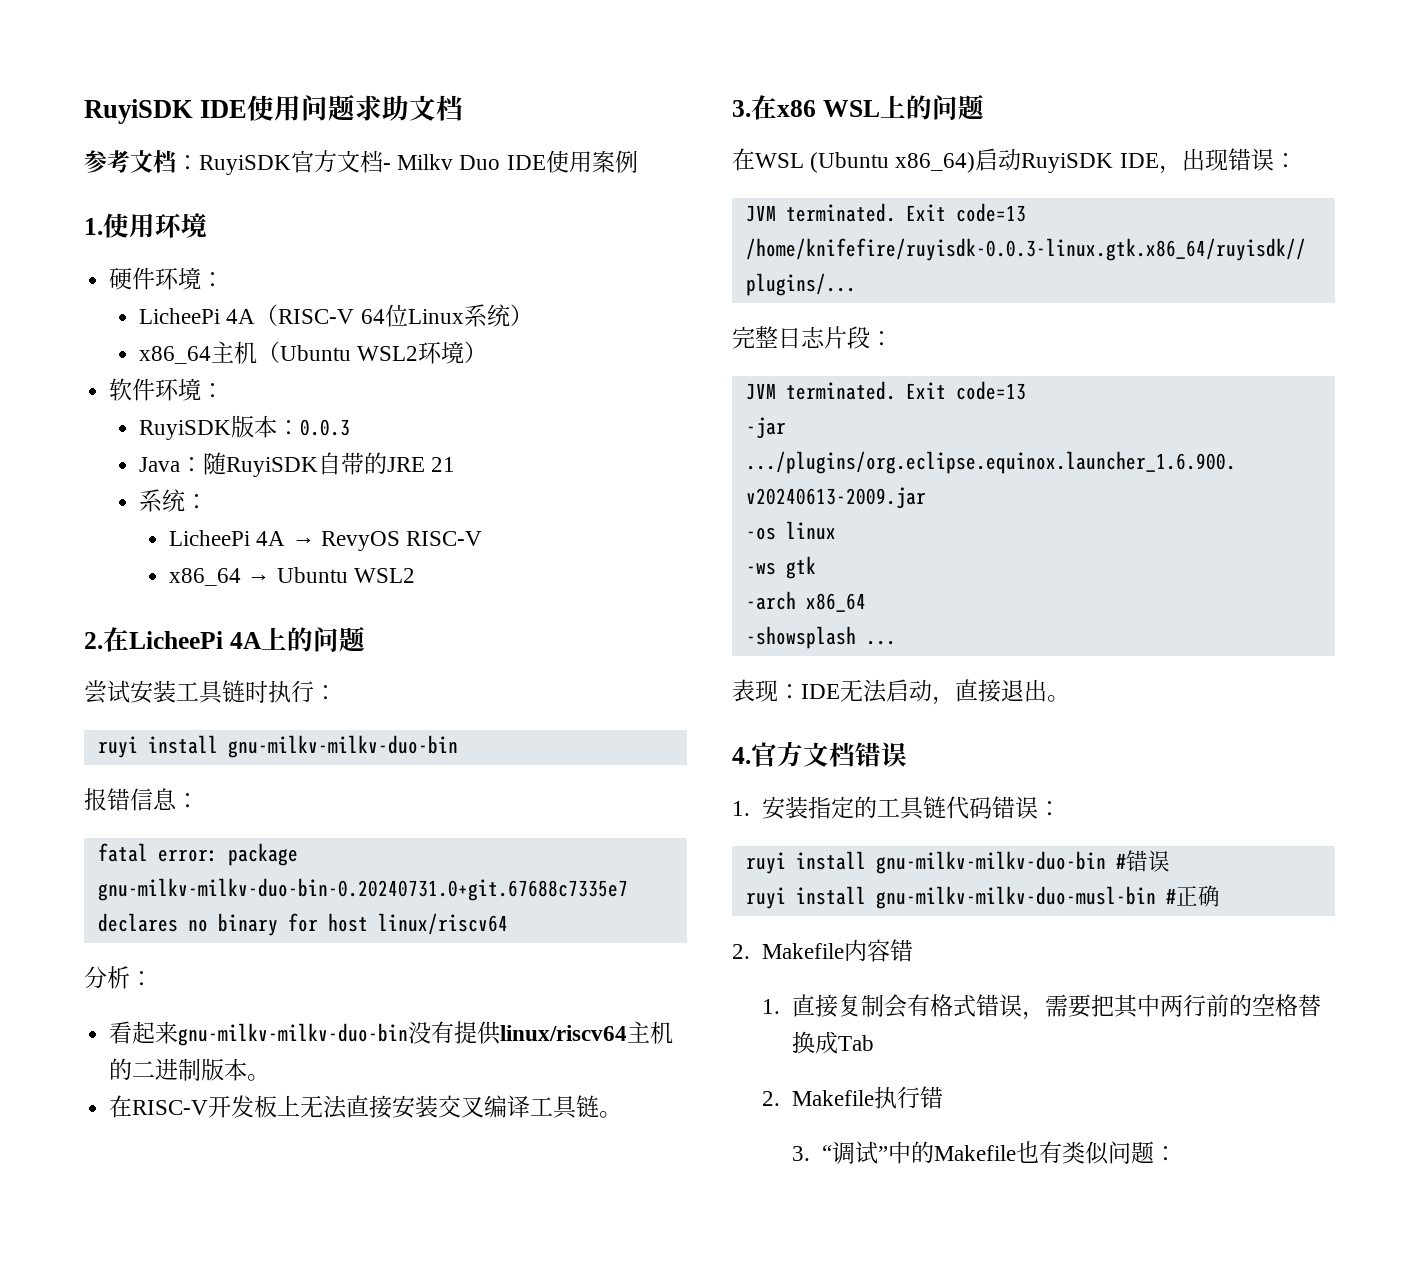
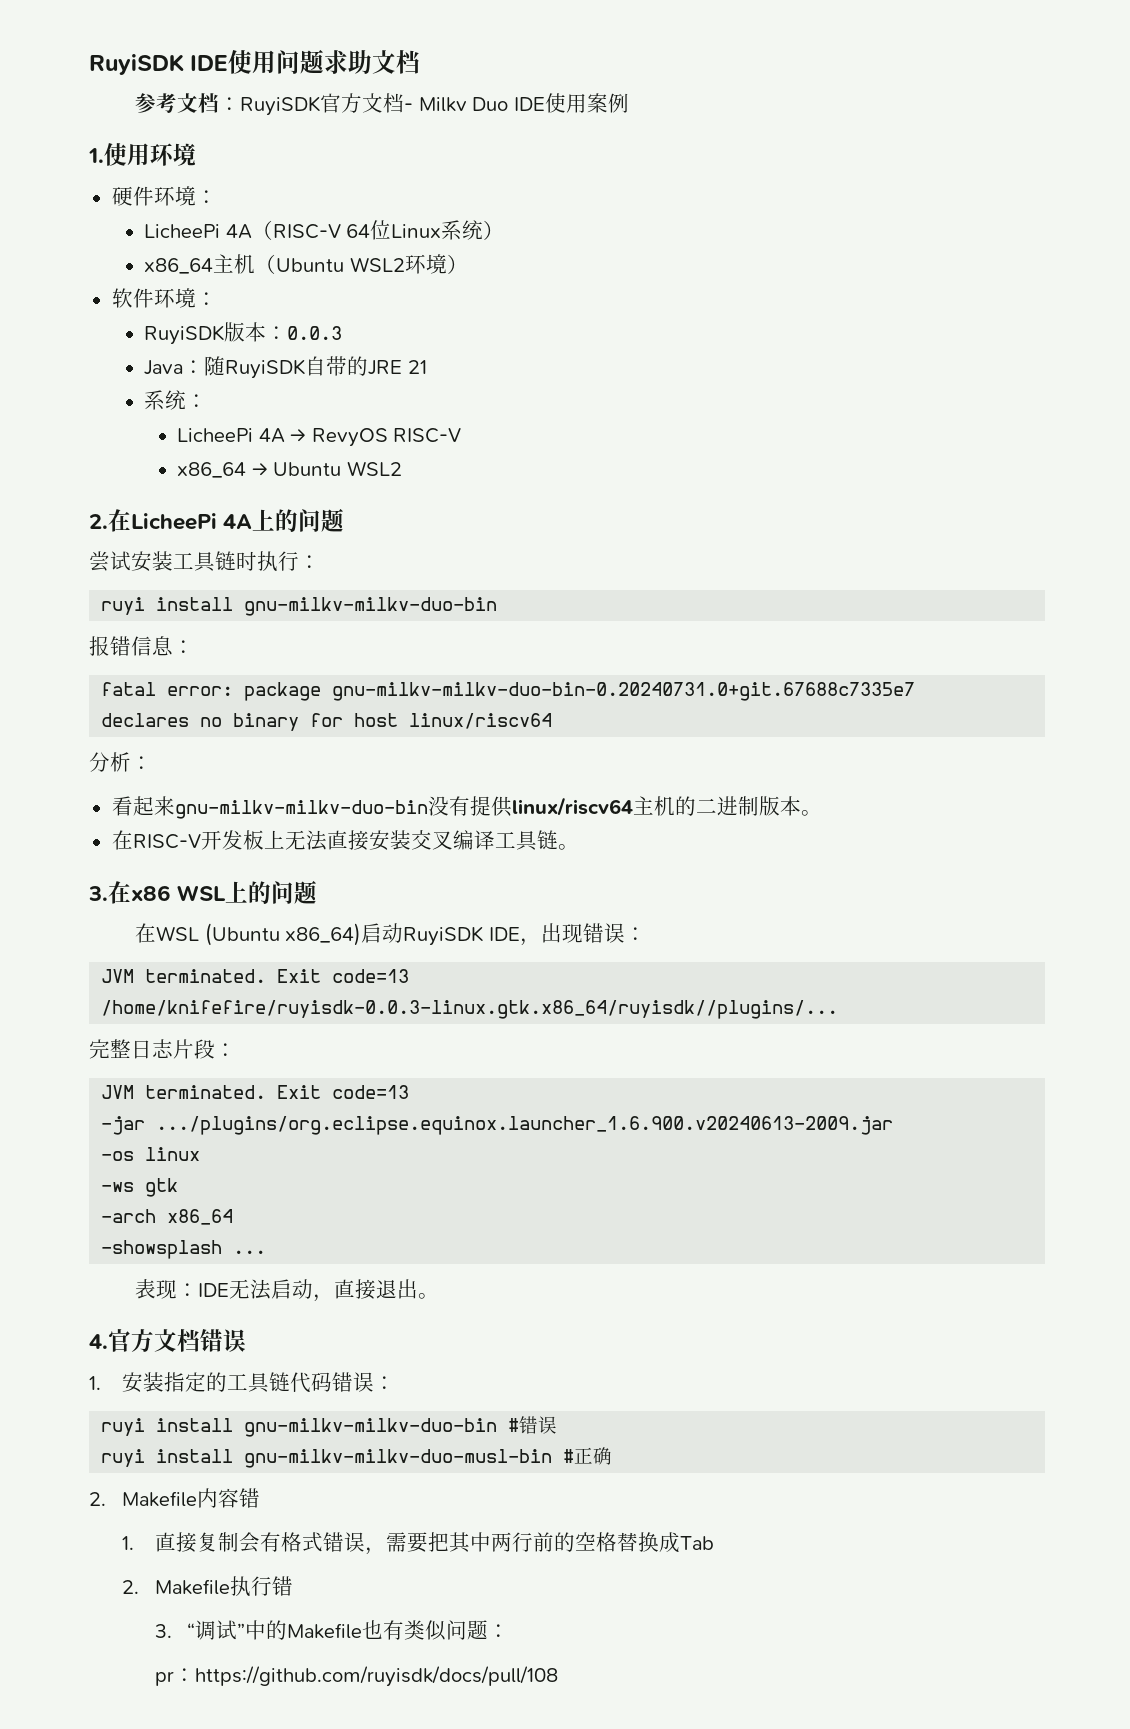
(1177, 1153) none -> [154,1666,558,1687] // pr：https://github.com/ruyisdk/docs/pull/108

